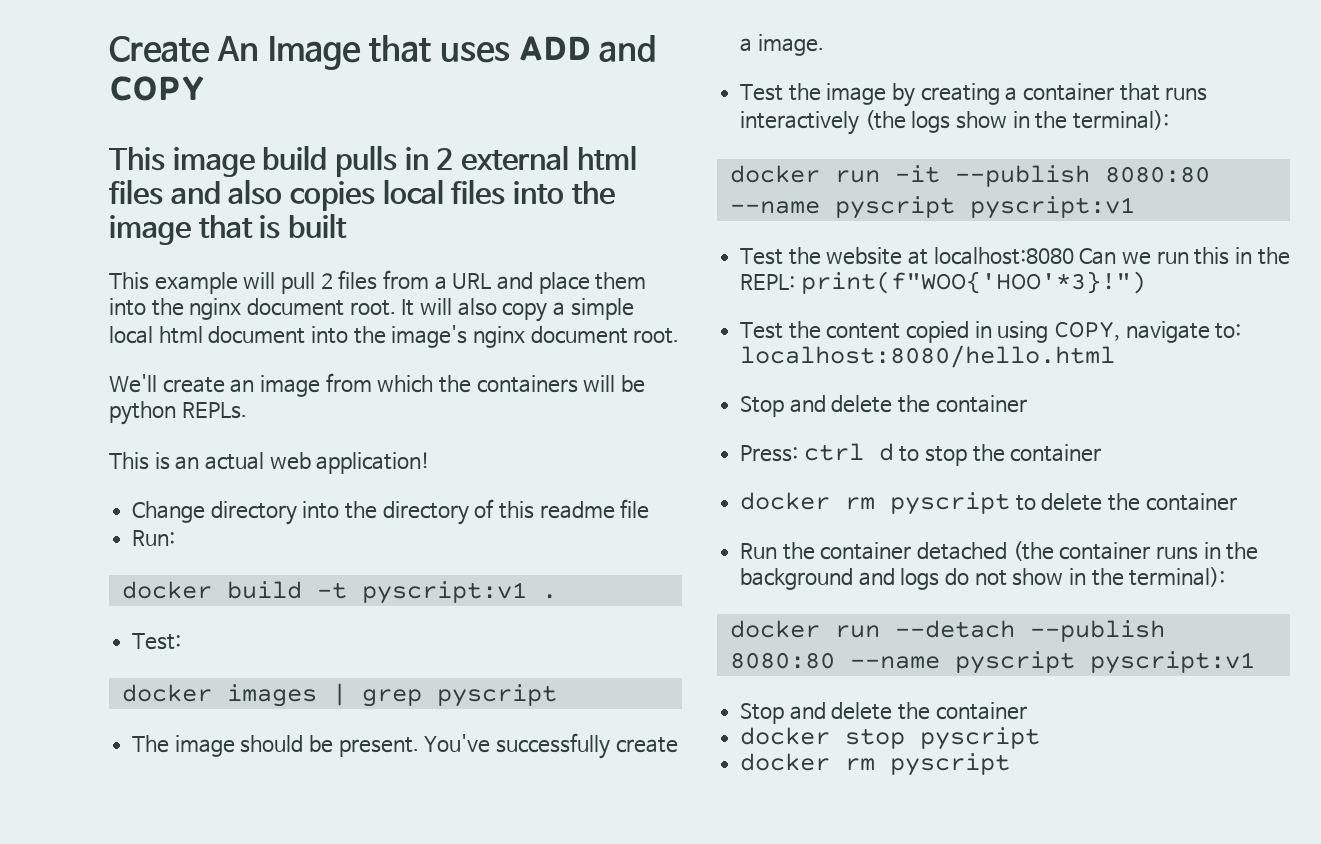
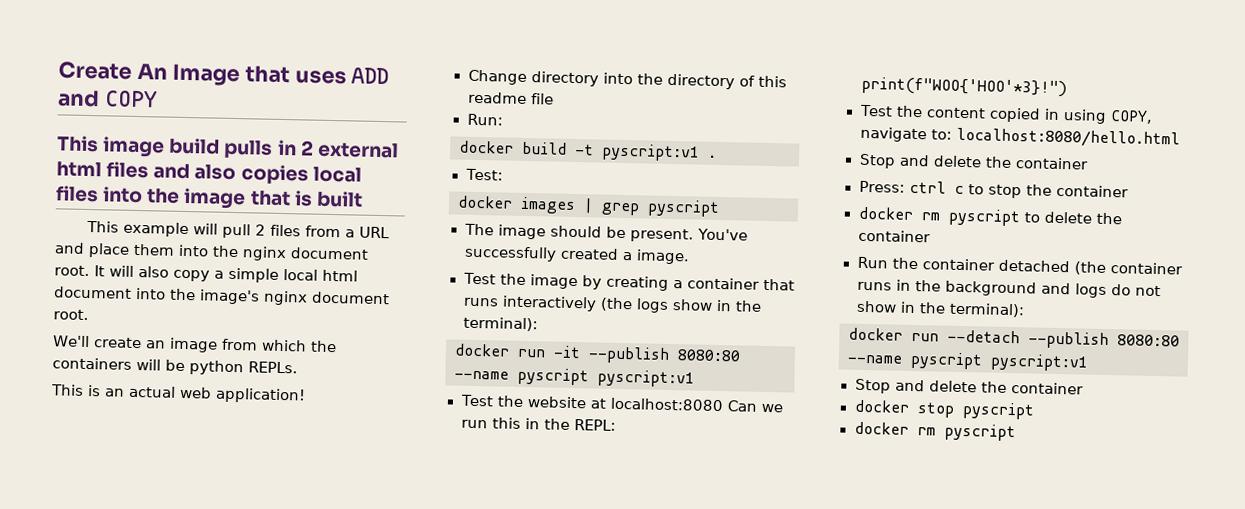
[615,737,678,753] create -> [559,247,619,260] created
[878,443,894,461] d -> [953,185,964,195] c

